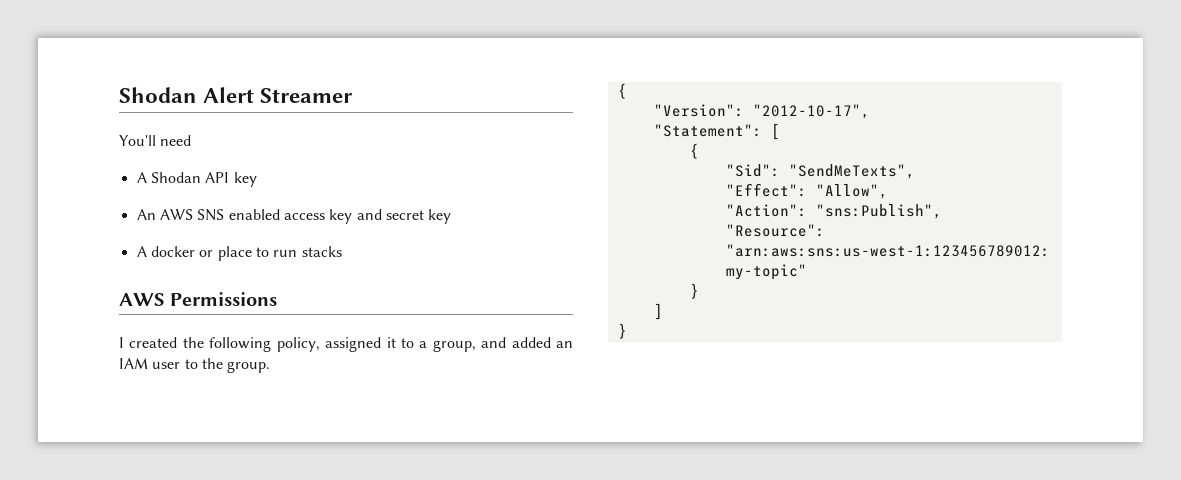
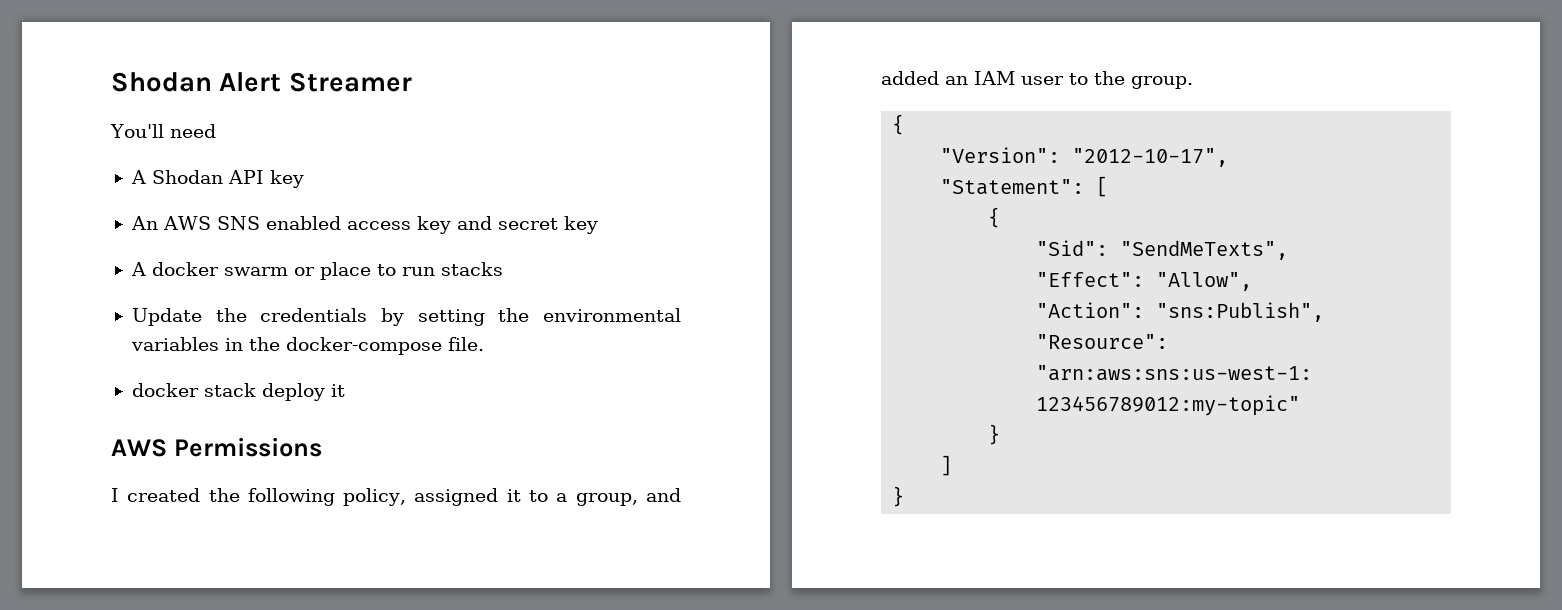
(195, 251) none -> [223,267,288,276] swarm
(342, 251) none -> [131,308,681,326] [130,337,484,355] [131,383,345,401] // Update the credentials by setting the environmental variables in the docker-compose file. // docker stack deploy it

